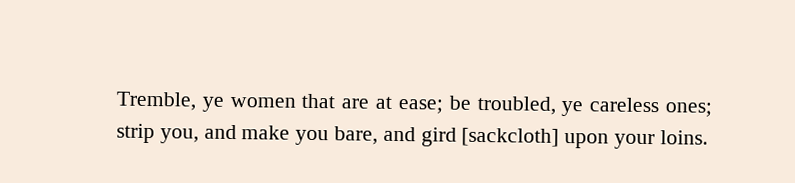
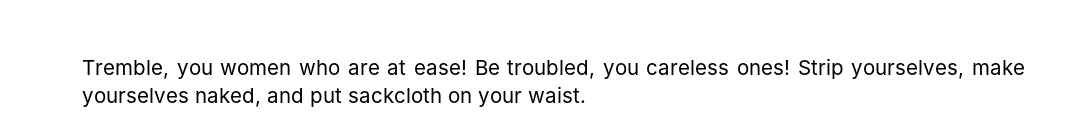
[201,93,712,117] [116,123,708,150] ye women that are at ease; be troubled, ye careless ones; strip you, and make you bare, and gird [sackcloth] upon your loins. -> [176,58,1025,79] [82,86,586,107] you women who are at ease! Be troubled, you careless ones! Strip yourselves, make yourselves naked, and put sackcloth on your waist.

